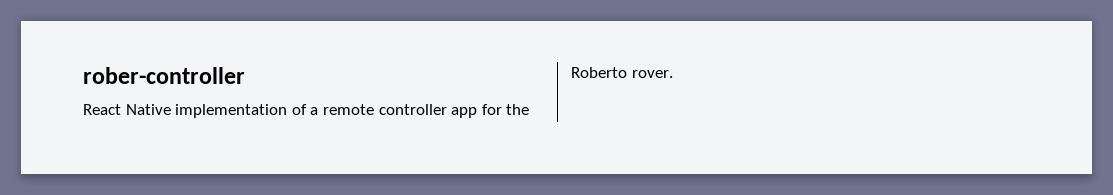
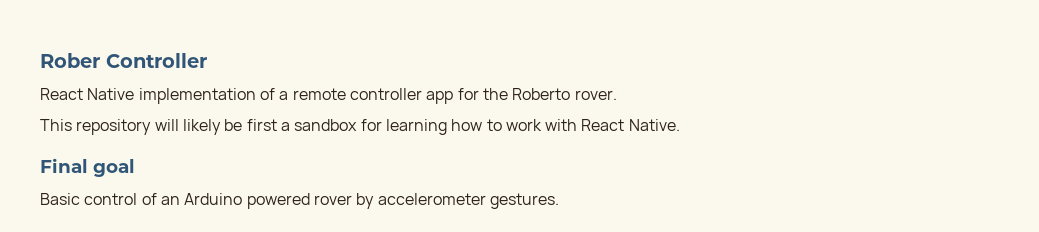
[83,67,245,84] rober-controller -> [40,53,207,68] Rober Controller
(673, 74) none -> [40,119,680,135] [40,158,135,177] [40,193,559,209] // This repository will likely be first a sandbox for learning how to work with React Native. // Final goal // Basic control of an Arduino powered rover by accelerometer gestures.

